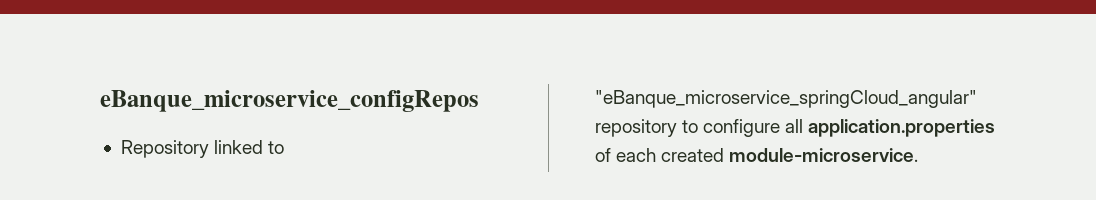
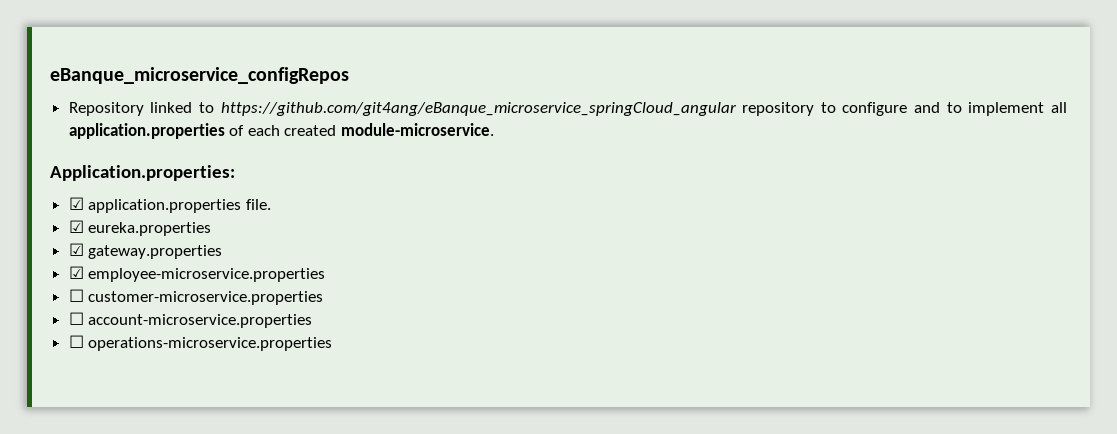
[594,90,977,108] "eBanque_microservice_springCloud_angular" -> [220,102,736,116] https://github.com/git4ang/eBanque_microservice_springCloud_angular
(781, 128) none -> [914,102,1045,116] and to implement
(919, 155) none -> [50,165,235,181] [68,197,271,213] [68,220,212,236] [68,243,223,259] [68,266,326,282] [68,289,324,305] [68,312,313,328] [68,335,333,351] // Application.properties: // ☑ application.properties file. // ☑ eureka.properties // ☑ gateway.properties // ☑ employee-microservice.properties // ☐ customer-microservice.properties // ☐ account-microservice.properties // ☐ operations-microservice.properties

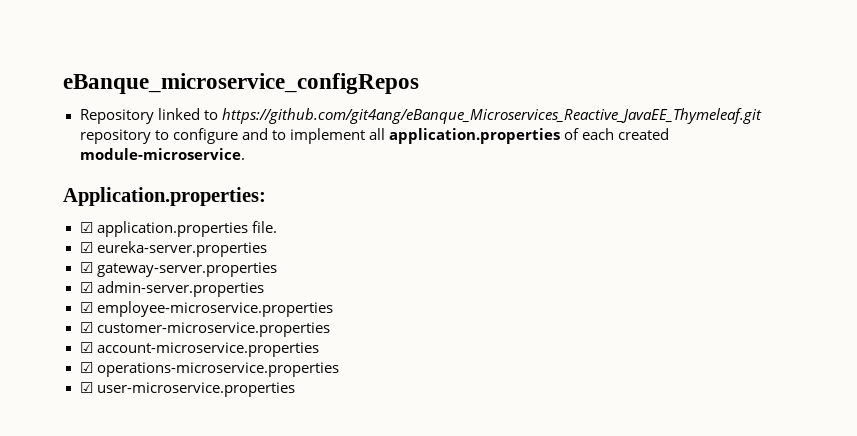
[220,102,736,116] https://github.com/git4ang/eBanque_microservice_springCloud_angular -> [221,108,762,124] https://github.com/git4ang/eBanque_Microservices_Reactive_JavaEE_Thymeleaf.git
[88,222,212,236] [68,243,223,259] eureka.properties // ☑ gateway.properties -> [96,241,267,257] [79,262,277,277] [79,281,264,297] eureka-server.properties // ☑ gateway-server.properties // ☑ admin-server.properties
[68,289,84,302] ☐ -> [79,322,93,333] ☑
[68,312,84,325] ☐ -> [79,342,93,353] ☑
[68,335,84,348] ☐ -> [79,362,93,373] ☑
(333, 344) none -> [79,382,295,397] // ☑ user-microservice.properties

